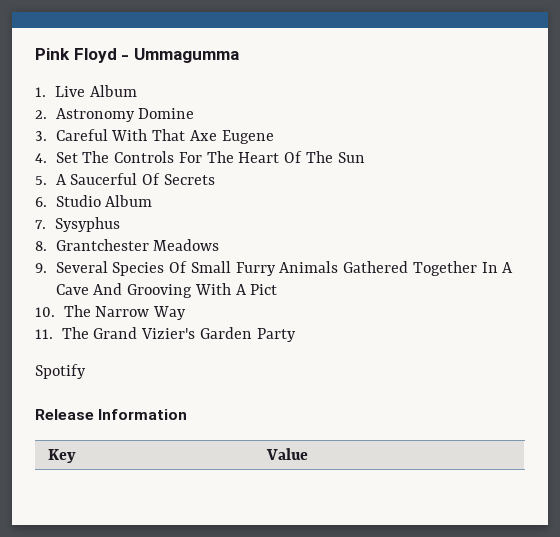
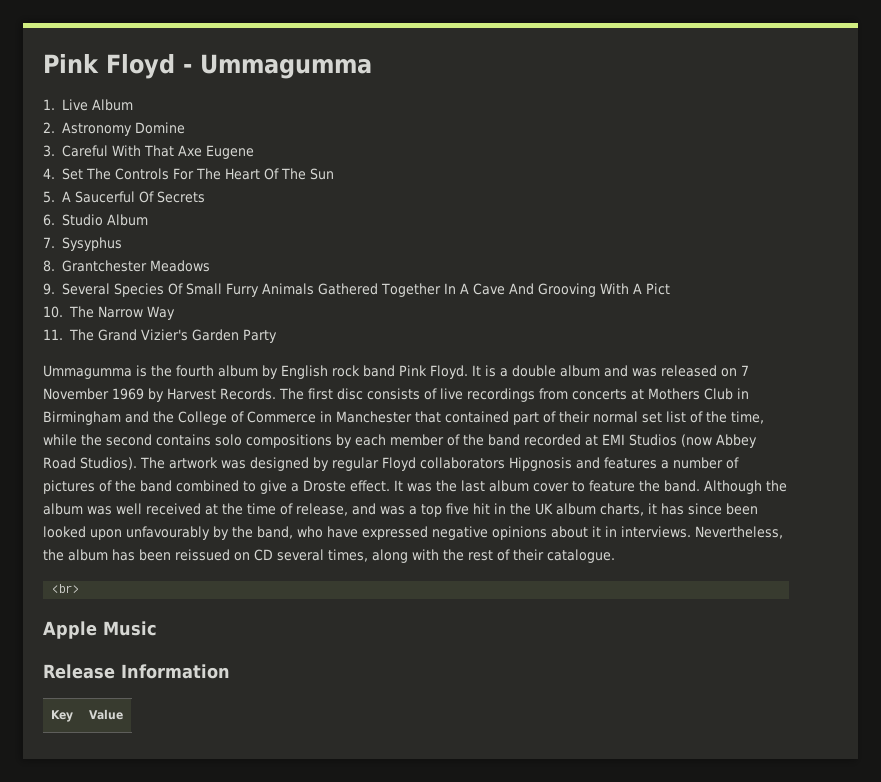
[35,364,86,379] Spotify -> [43,365,749,379] [43,388,749,402] [43,411,764,425] [43,434,757,448] [43,457,739,471] [43,480,787,494] [43,503,758,517] [43,526,783,540] [43,549,615,563] [51,584,80,593] [43,621,157,639] Ummagumma is the fourth album by English rock band Pink Floyd. It is a double album and was released on 7 November 1969 by Harvest Records. The first disc consists of live recordings from concerts at Mothers Club in Birmingham and the College of Commerce in Manchester that contained part of their normal set list of the time, while the second contains solo compositions by each member of the band recorded at EMI Studios (now Abbey Road Studios). The artwork was designed by regular Floyd collaborators Hipgnosis and features a number of pictures of the band combined to give a Droste effect. It was the last album cover to feature the band. Although the album was well received at the time of release, and was a top five hit in the UK album charts, it has since been looked upon unfavourably by the band, who have expressed negative opinions about it in interviews. Nevertheless, the album has been reissued on CD several times, along with the rest of their catalogue. // <br> // Apple Music

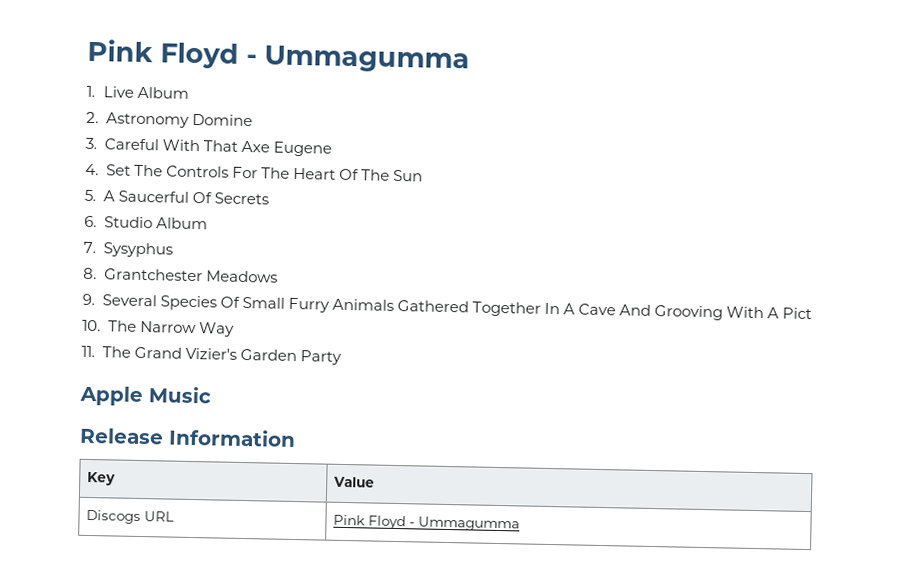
[43,365,749,379] [43,388,749,402] [43,411,764,425] [43,434,757,448] [43,457,739,471] [43,480,787,494] [43,503,758,517] [43,526,783,540] [43,549,615,563] [51,584,80,593] // Ummagumma is the fourth album by English rock band Pink Floyd. It is a double album and was released on 7 November 1969 by Harvest Records. The first disc consists of live recordings from concerts at Mothers Club in Birmingham and the College of Commerce in Manchester that contained part of their normal set list of the time, while the second contains solo compositions by each member of the band recorded at EMI Studios (now Abbey Road Studios). The artwork was designed by regular Floyd collaborators Hipgnosis and features a number of pictures of the band combined to give a Droste effect. It was the last album cover to feature the band. Although the album was well received at the time of release, and was a top five hit in the UK album charts, it has since been looked upon unfavourably by the band, who have expressed negative opinions about it in interviews. Nevertheless, the album has been reissued on CD several times, along with the rest of their catalogue. // <br> -> (342, 357) none
(123, 714) none -> [86,509,175,525] [333,514,521,532] // Discogs URL | Pink Floyd - Ummagumma

